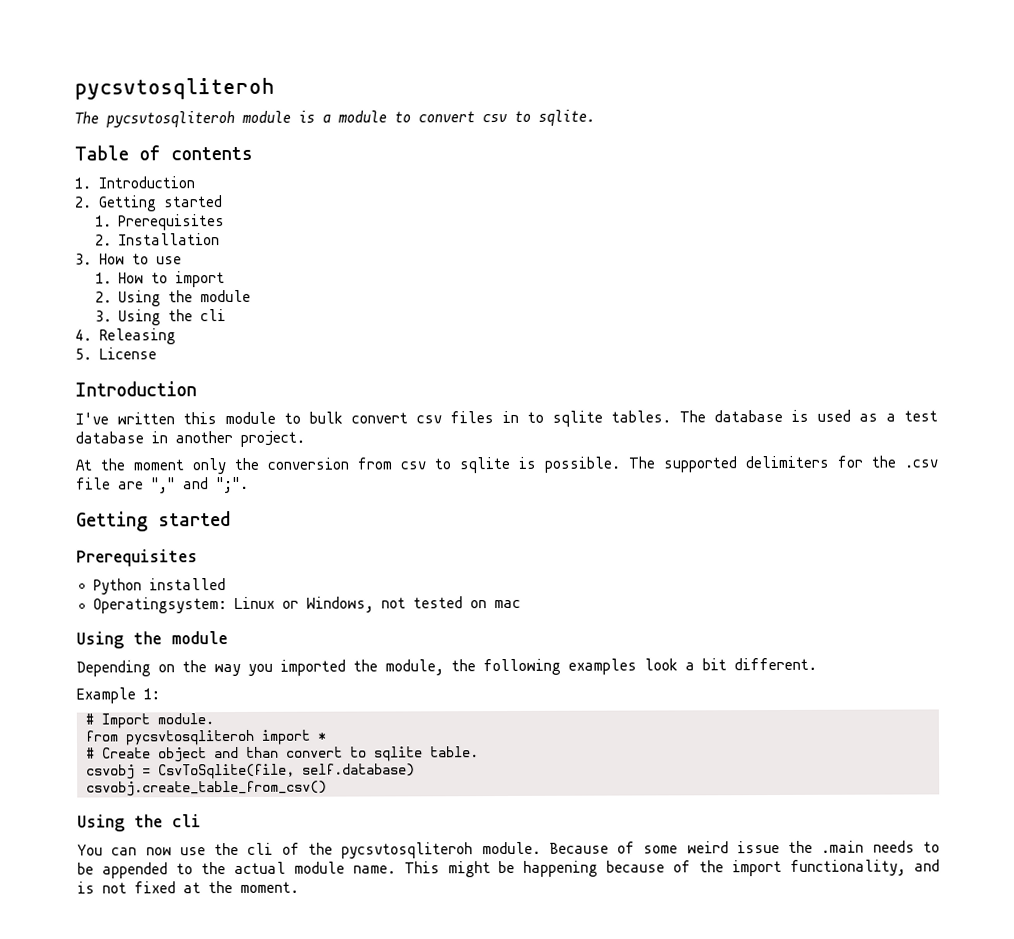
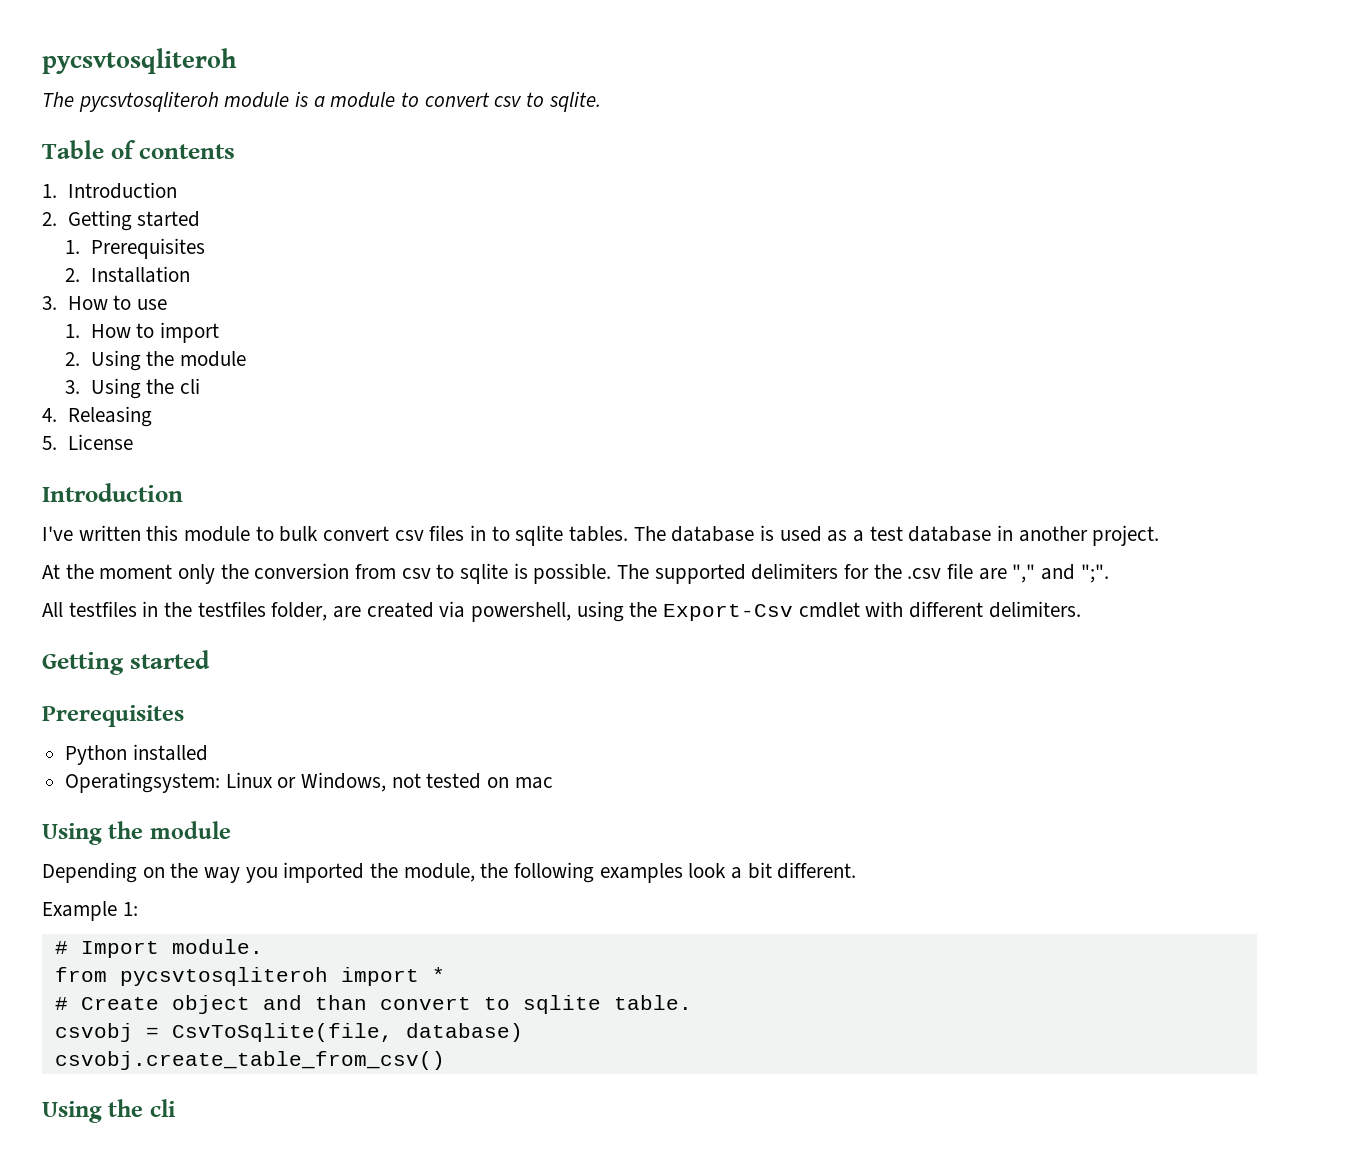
(249, 485) none -> [42,601,1081,622] // All testfiles in the testfiles folder, are created via powershell, using the Export-Csv cmdlet with different delimiters.
[302,763,415,777] self.database) -> [405,1023,523,1042] database)
[77,840,941,859] [77,859,940,879] [77,881,299,894] // You can now use the cli of the pycsvtosqliteroh module. Because of some weird issue the .main needs to be appended to the actual module name. This might be happening because of the import functionality, and is not fixed at the moment. -> (175, 1108) none

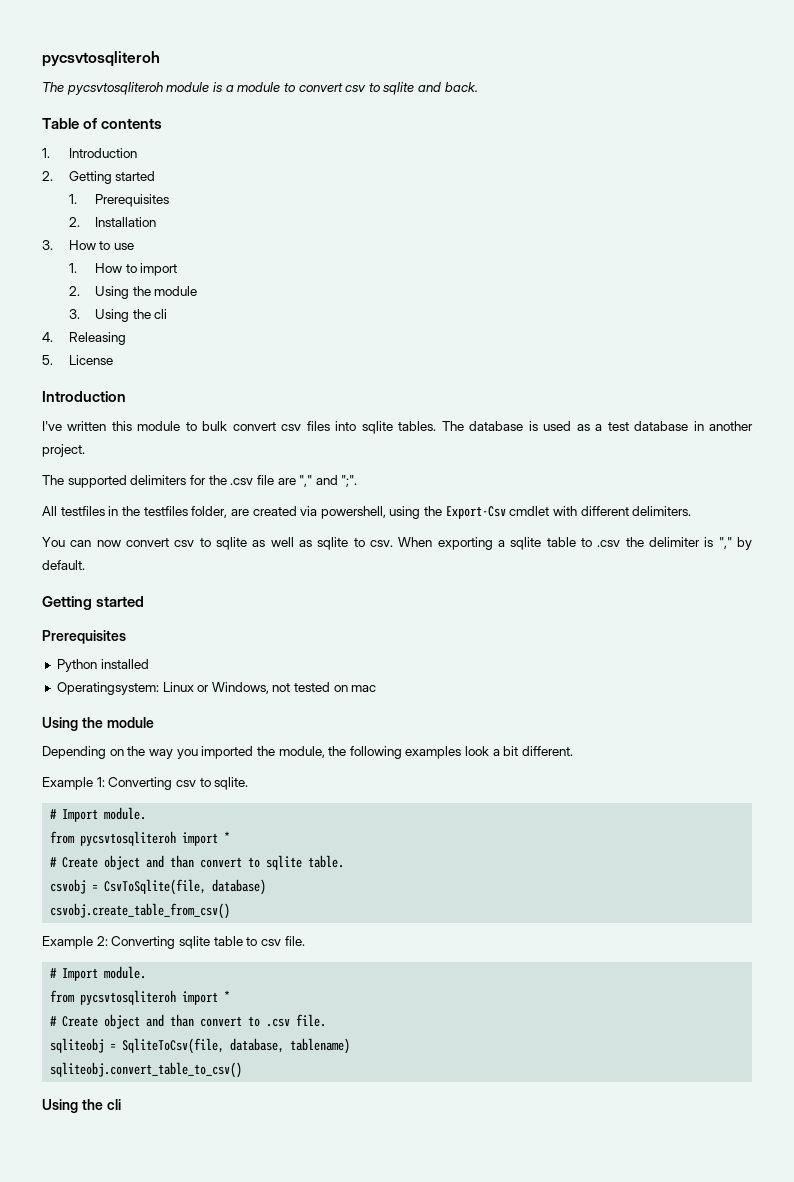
[548,91,601,112] sqlite. -> [383,82,478,95] sqlite and back.
[470,525,510,541] in to -> [335,421,357,431] into
[42,563,612,584] At the moment only the conversion from csv to sqlite is possible. -> (85, 450) none
(1081, 609) none -> [42,537,753,550] [42,560,85,570] // You can now convert csv to sqlite as well as sqlite to csv. When exporting a sqlite table to .csv the delimiter is "," by default.
(138, 909) none -> [108,777,249,790] Converting csv to sqlite.
(445, 1060) none -> [42,936,305,949] [50,966,147,981] [50,990,231,1005] [50,1014,327,1029] [50,1038,351,1054] [50,1062,243,1078] // Example 2: Converting sqlite table to csv file. // # Import module. // from pycsvtosqliteroh import * // # Create object and than convert to .csv file. // sqliteobj = SqliteToCsv(file, database, tablename) // sqliteobj.convert_table_to_csv()

